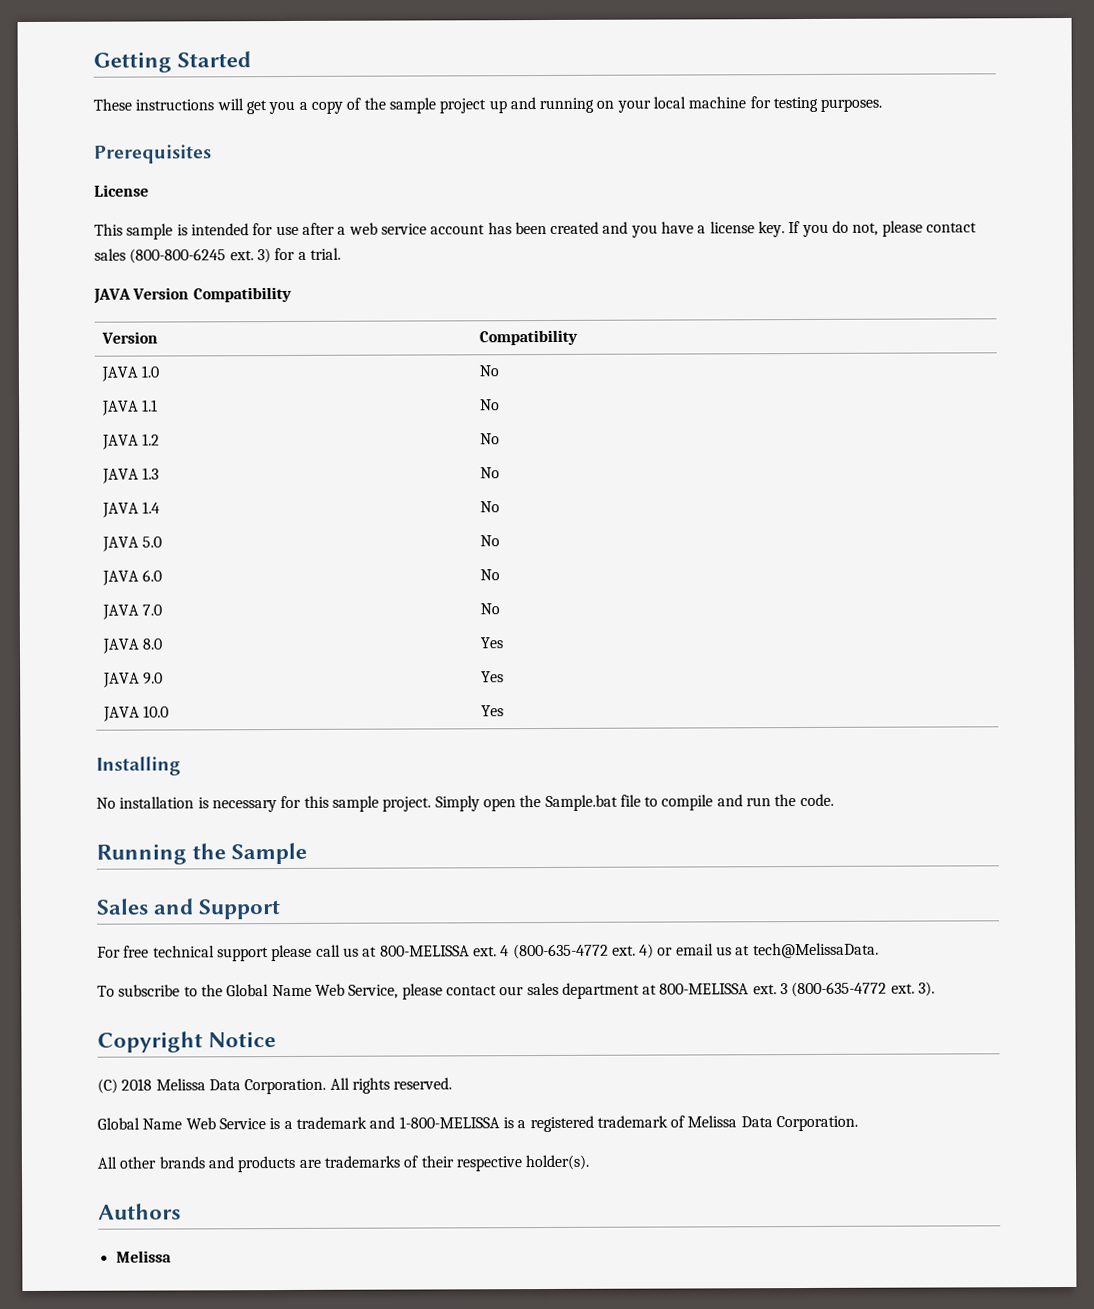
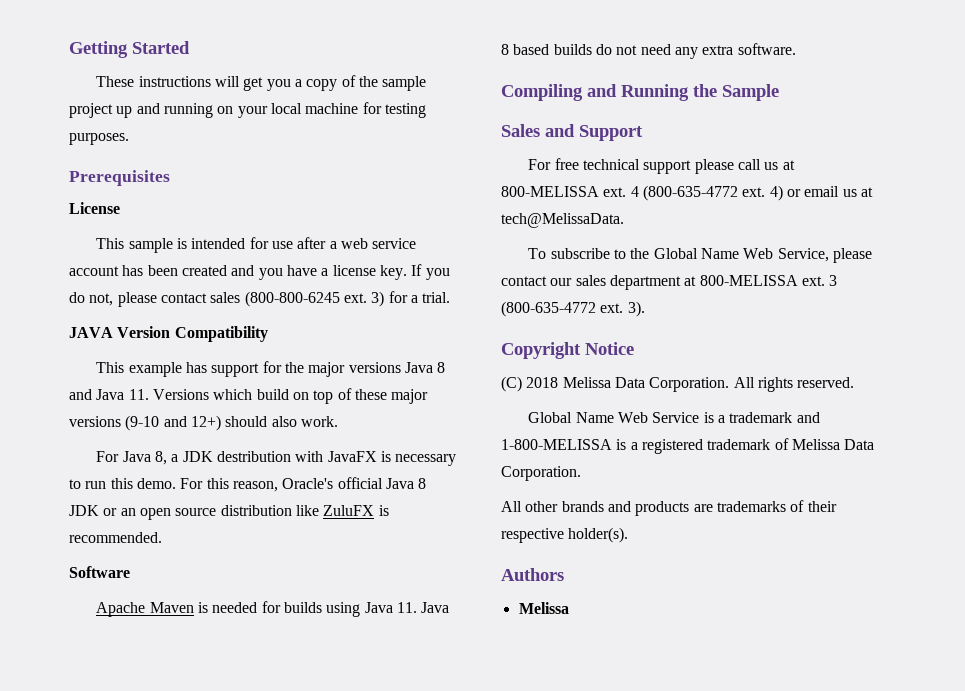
[100,331,158,344] [478,329,578,346] [100,365,159,382] [478,365,499,377] [101,399,158,416] [479,399,500,411] [101,433,160,450] [479,433,500,445] [101,467,159,484] [479,467,500,479] [101,501,160,518] [479,501,500,513] [101,536,162,552] [479,535,500,547] [101,569,162,586] [479,569,500,581] [101,604,162,620] [479,603,500,615] [101,638,162,654] [479,637,503,649] [102,672,163,688] [480,671,504,683] [102,705,169,722] [480,705,504,717] [96,756,181,776] [96,793,834,813] // Version | Compatibility // JAVA 1.0 | No // JAVA 1.1 | No // JAVA 1.2 | No // JAVA 1.3 | No // JAVA 1.4 | No // JAVA 5.0 | No // JAVA 6.0 | No // JAVA 7.0 | No // JAVA 8.0 | Yes // JAVA 9.0 | Yes // JAVA 10.0 | Yes // Installing // No installation is necessary for this sample project. Simply open the Sample.bat file to compile and run the code. // -> [96,361,446,377] [69,388,429,404] [69,415,338,431] [96,451,457,466] [69,477,427,492] [69,505,389,520] [69,532,162,543] [69,566,130,578] [96,601,450,617] [501,43,796,59] [501,84,617,101] // This example has support for the major versions Java 8 and Java 11. Versions which build on top of these major versions (9-10 and 12+) should also work. // For Java 8, a JDK destribution with JavaFX is necessary to run this demo. For this reason, Oracle's official Java 8 JDK or an open source distribution like ZuluFX is recommended. // Software // Apache Maven is needed for builds using Java 11. Java 8 based builds do not need any extra software. // Compiling and

